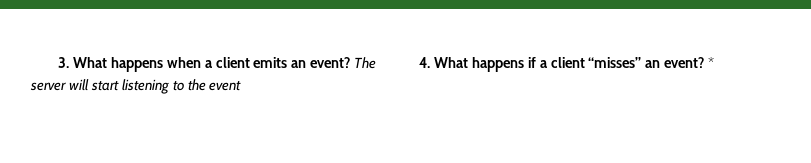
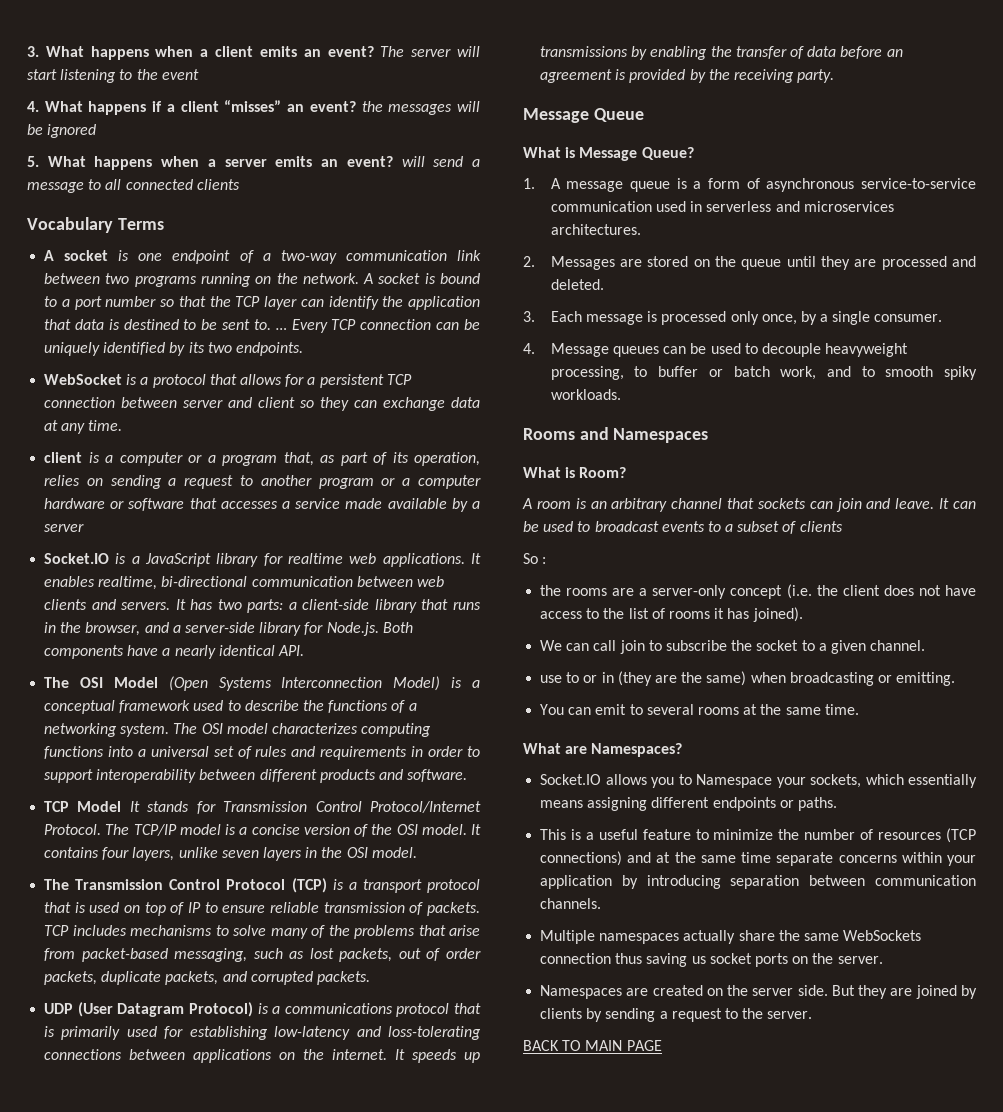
[708,57,715,68] * -> [361,101,481,115] [27,124,97,138] [27,156,481,170] [27,179,240,193] [27,217,164,233] [44,250,481,264] [44,273,481,287] [44,296,480,310] [44,319,481,333] [44,342,303,356] [44,374,412,388] [44,397,481,411] [44,420,123,434] [44,452,480,466] [44,475,481,489] [44,498,480,512] [44,524,85,532] [44,553,481,567] [44,576,444,590] [44,599,482,613] [44,622,413,636] [44,645,304,659] [44,676,480,691] [44,700,417,714] [44,723,432,737] [44,746,480,760] [44,769,468,783] [44,801,481,814] [44,824,482,837] [44,847,417,861] [44,878,480,893] [44,902,480,916] [44,925,480,939] [44,948,482,962] [44,971,370,985] [44,1002,481,1017] [44,1026,481,1040] [44,1049,480,1063] [540,46,903,60] [540,69,835,83] [523,108,644,123] [523,147,694,161] [523,178,976,192] [550,201,894,212] [550,224,641,235] [523,256,976,270] [550,279,604,290] [523,311,943,325] [523,343,909,357] [550,366,978,380] [550,389,621,400] [523,427,709,443] [523,467,627,478] [522,498,977,512] [523,521,843,534] [523,553,547,564] [540,584,976,599] [540,607,803,622] [540,640,926,654] [540,671,956,686] [540,704,859,715] [523,743,683,757] [540,774,977,788] [540,797,837,811] [540,828,976,843] [540,851,976,866] [540,875,976,889] [540,898,602,909] [540,930,922,944] [540,953,883,967] [540,985,977,999] [540,1008,813,1022] [523,1040,662,1051] the messages will be ignored // 5. What happens when a server emits an event? will send a message to all connected clients // Vocabulary Terms // A socket is one endpoint of a two-way communication link between two programs running on the network. A socket is bound to a port number so that the TCP layer can identify the application that data is destined to be sent to. … Every TCP connection can be uniquely identified by its two endpoints. // WebSocket is a protocol that allows for a persistent TCP connection between server and client so they can exchange data at any time. // client is a computer or a program that, as part of its operation, relies on sending a request to another program or a computer hardware or software that accesses a service made available by a server // Socket.IO is a JavaScript library for realtime web applications. It enables realtime, bi-directional communication between web clients and servers. It has two parts: a client-side library that runs in the browser, and a server-side library for Node.js. Both components have a nearly identical API. // The OSI Model (Open Systems Interconnection Model) is a conceptual framework used to describe the functions of a networking system. The OSI model characterizes computing functions into a universal set of rules and requirements in order to support interoperability between different products and software. // TCP Model It stands for Transmission Control Protocol/Internet Protocol. The TCP/IP model is a concise version of the OSI model. It contains four layers, unlike seven layers in the OSI model. // The Transmission Control Protocol (TCP) is a transport protocol that is used on top of IP to ensure reliable transmission of packets. TCP includes mechanisms to solve many of the problems that arise from packet-based messaging, such as lost packets, out of order packets, duplicate packets, and corrupted packets. // UDP (User Datagram Protocol) is a communications protocol that is primarily used for establishing low-latency and loss-tolerating connections between applications on the internet. It speeds up transmissions by enabling the transfer of data before an agreement is provided by the receiving party. // Message Queue // What is Message Queue? // 1. A message queue is a form of asynchronous service-to-service communication used in serverless and microservices architectures. // 2. Messages are stored on the queue until they are processed and deleted. // 3. Each message is processed only once, by a single consumer. // 4. Message queues can be used to decouple heavyweight processing, to buffer or batch work, and to smooth spiky workloads. // Rooms and Namespaces // What is Room? // A room is an arbitrary channel that sockets can join and leave. It can be used to broadcast events to a subset of clients // So : // the rooms are a server-only concept (i.e. the client does not have access to the list of rooms it has joined). // We can call join to subscribe the socket to a given channel. // use to or in (they are the same) when broadcasting or emitting. // You can emit to several rooms at the same time. // What are Namespaces? // Socket.IO allows you to Namespace your sockets, which essentially means assigning different endpoints or paths. // This is a useful feature to minimize the number of resources (TCP connections) and at the same time separate concerns within your application by introducing separation between communication channels. // Multiple namespaces actually share the same WebSockets connection thus saving us socket ports on the server. // Namespaces are created on the server side. But they are joined by clients by sending a request to the server. // BACK TO MAIN PAGE

